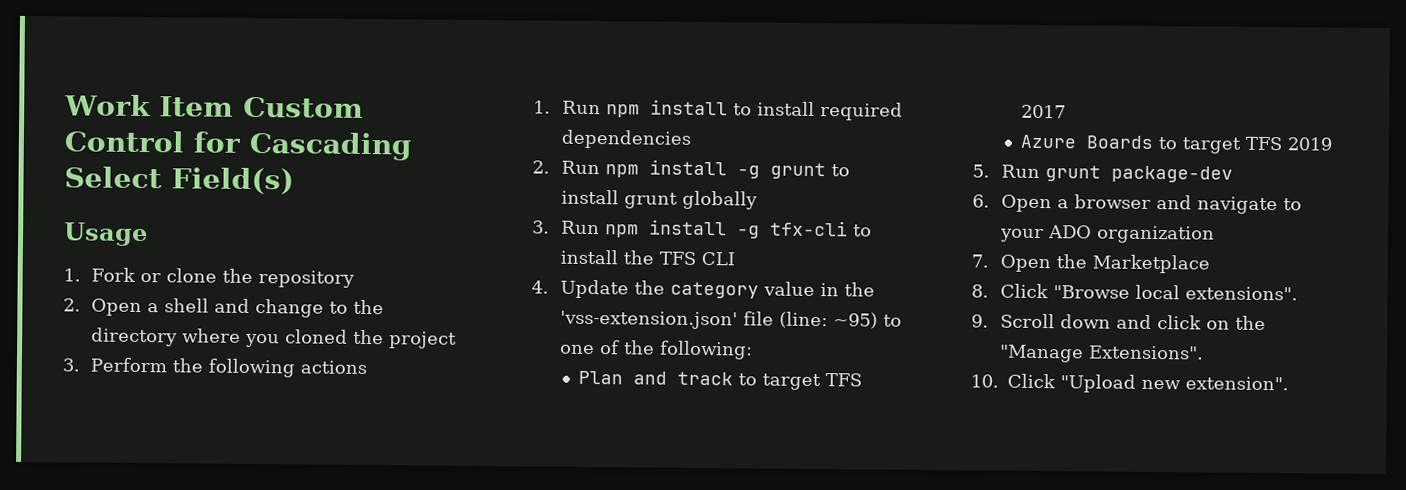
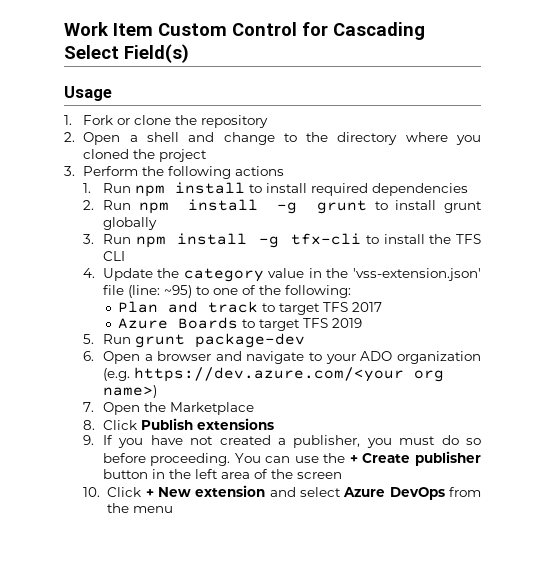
(1215, 234) none -> [102,367,444,382] [102,385,157,398] (e.g. https://dev.azure.com/<your org name>)
[1052,284,1298,301] [971,313,1266,331] [998,344,1204,363] [970,373,1290,393] "Browse local extensions". // 9. Scroll down and click on the "Manage Extensions". // 10. Click "Upload new extension". -> [140,418,274,430] [83,435,481,448] [102,451,482,466] [102,469,342,479] [83,485,481,500] [107,503,174,513] Publish extensions // 9. If you have not created a publisher, you must do so before proceeding. You can use the + Create publisher button in the left area of the screen // 10. Click + New extension and select Azure DevOps from the menu

